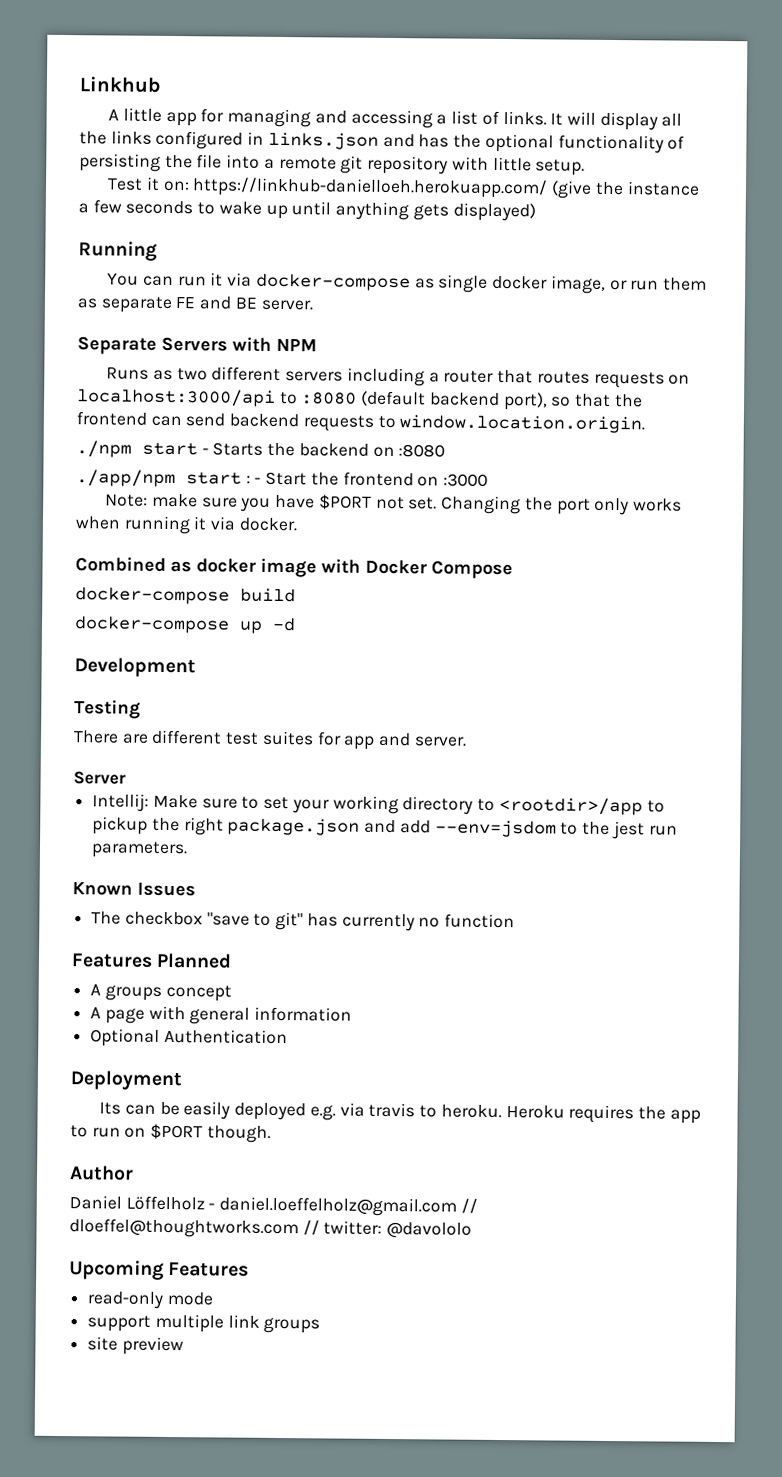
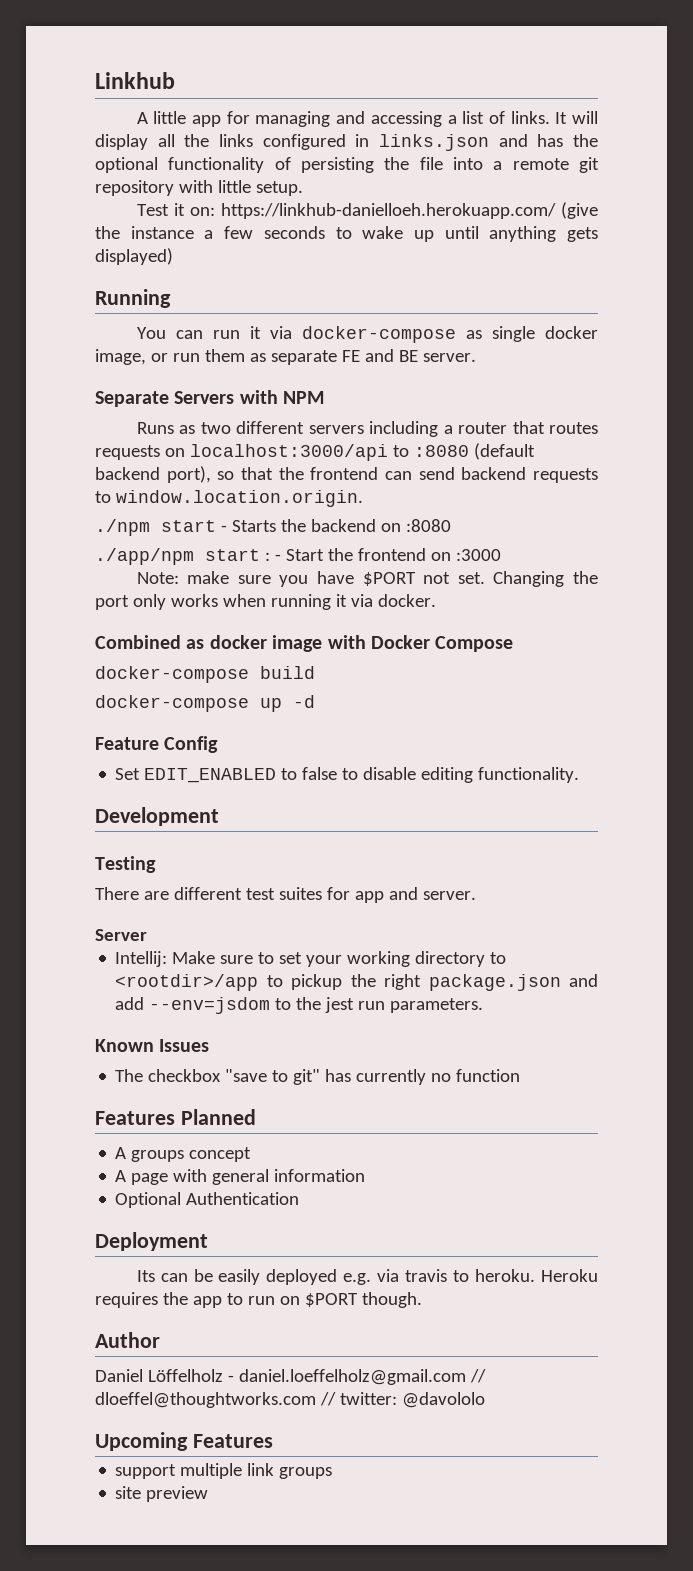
(296, 624) none -> [95,736,219,753] [115,767,580,783] // Feature Config // Set EDIT_ENABLED to false to disable editing functionality.
[87,1291,213,1309] // read-only mode -> (273, 1441) none

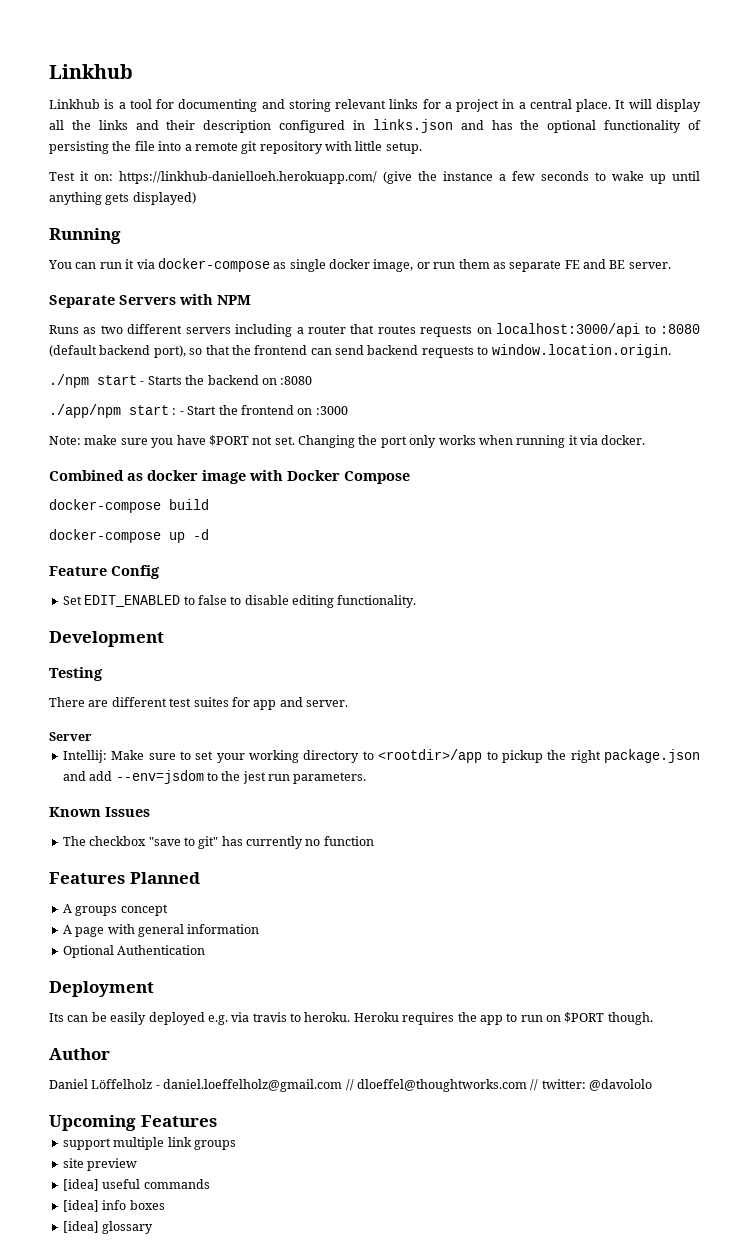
[136,111,550,127] A little app for managing and accessing a list of links. -> [49,99,612,112] Linkhub is a tool for documenting and storing relevant links for a project in a central place.
(253, 140) none -> [135,120,272,133] and their description
(209, 1494) none -> [62,1179,210,1191] [62,1200,165,1212] [62,1221,154,1234] // [idea] useful commands // [idea] info boxes // [idea] glossary

